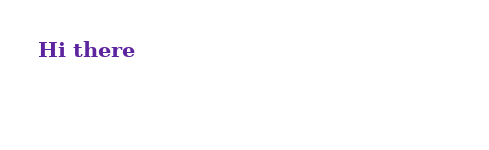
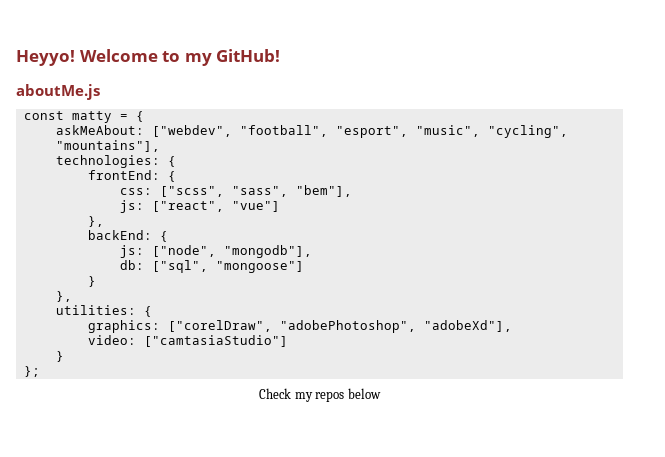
[38,41,135,57] Hi there -> [16,49,281,66] [16,84,100,100] [23,111,144,123] [55,125,568,138] [55,140,160,152] [55,155,176,168] [87,170,176,182] [119,185,352,197] [119,200,280,213] [87,216,104,227] [87,230,168,242] [119,245,312,258] [119,260,304,273] [87,276,96,287] [55,291,72,302] [55,305,152,317] [87,320,512,333] [87,335,288,347] [55,351,64,362] [23,366,40,377] [259,388,381,402] Heyyo! Welcome to my GitHub! // aboutMe.js // const matty = { // askMeAbout: ["webdev", "football", "esport", "music", "cycling", "mountains"], // technologies: { // frontEnd: { // css: ["scss", "sass", "bem"], // js: ["react", "vue"] // }, // backEnd: { // js: ["node", "mongodb"], // db: ["sql", "mongoose"] // } // }, // utilities: { // graphics: ["corelDraw", "adobePhotoshop", "adobeXd"], // video: ["camtasiaStudio"] // } // }; // Check my repos below

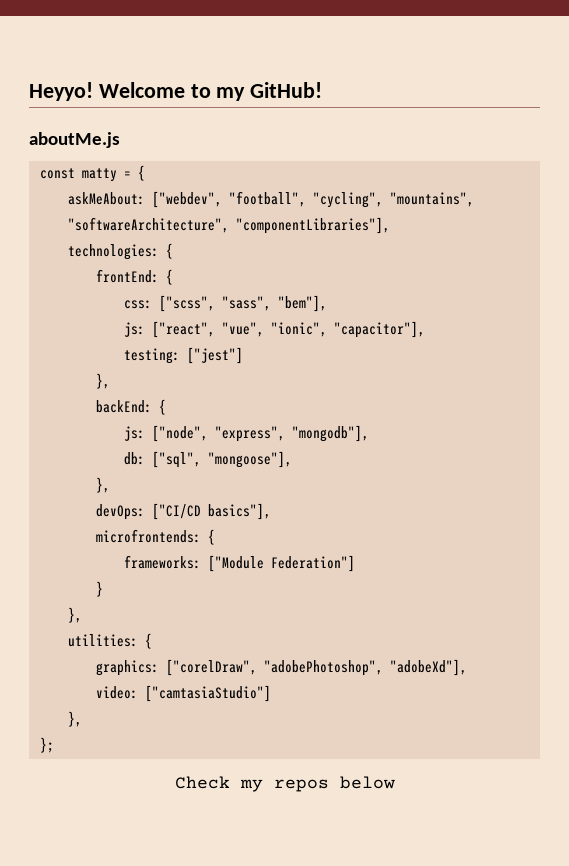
[335,125,568,138] [55,140,160,152] "esport", "music", "cycling", "mountains"], -> [312,192,474,208] [67,217,390,234] "cycling", "mountains", "softwareArchitecture", "componentLibraries"],
[231,201,280,212] "vue"] -> [221,321,425,338] [123,347,243,364] "vue", "ionic", "capacitor"], // testing: ["jest"]
(216, 251) none -> [214,426,285,442] "express",
[215,261,304,273] "mongoose"] -> [207,451,292,468] [95,477,110,493] [95,503,271,520] [95,529,215,545] [123,555,355,572] "mongoose"], // }, // devOps: ["CI/CD basics"], // microfrontends: { // frameworks: ["Module Federation"]
[55,351,64,362] } -> [67,711,82,727] },

